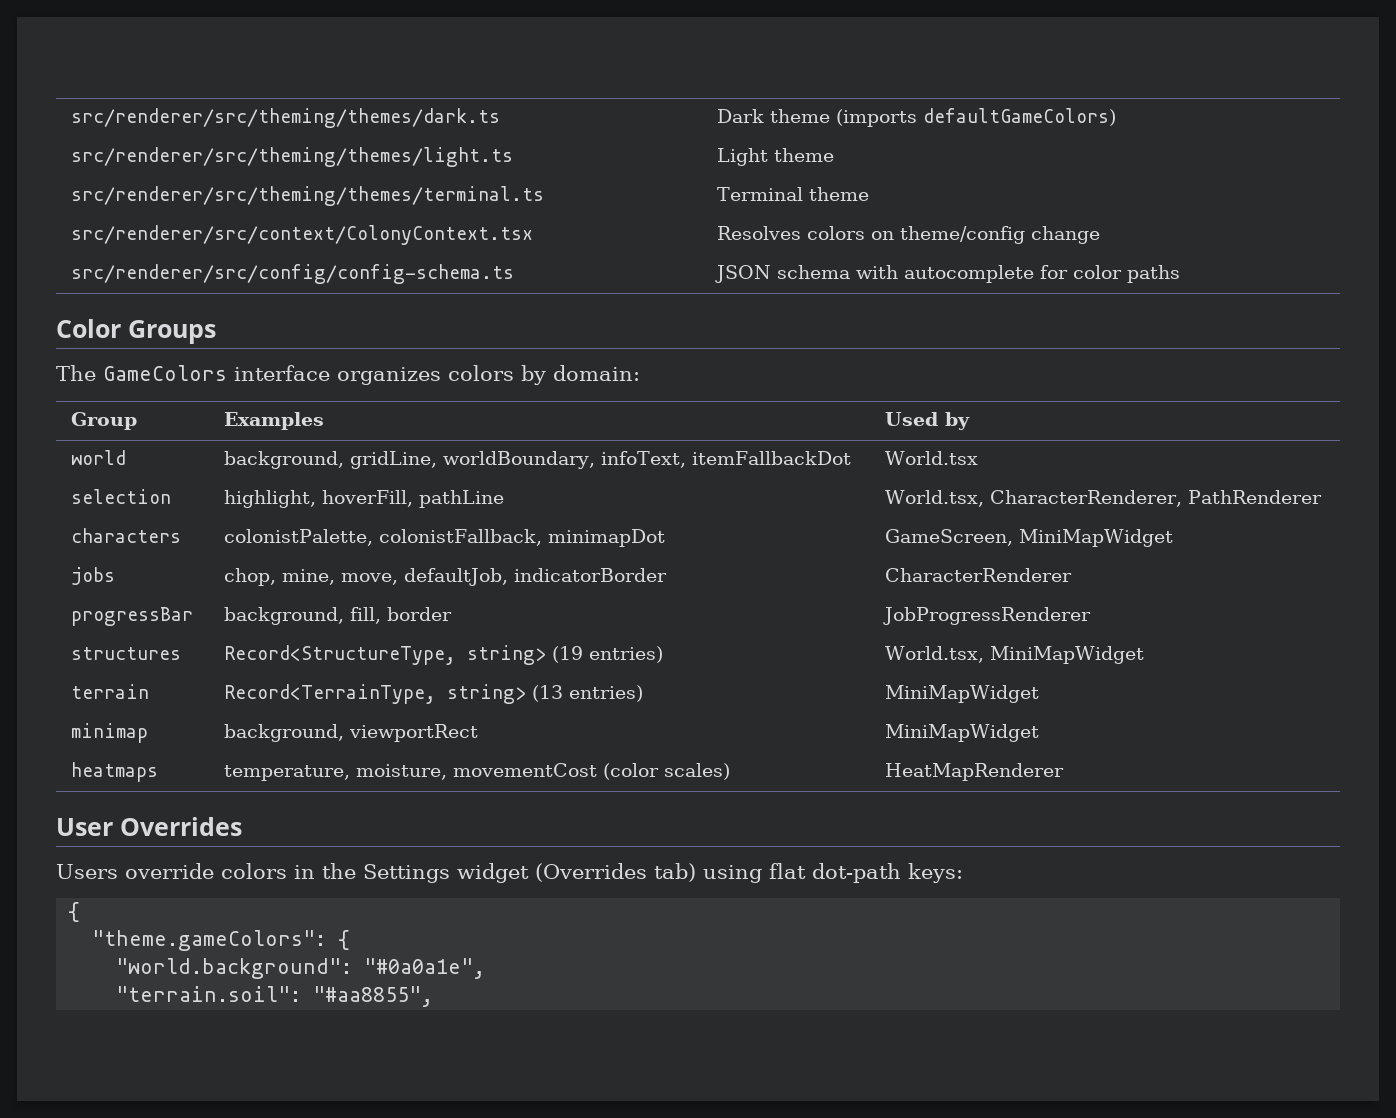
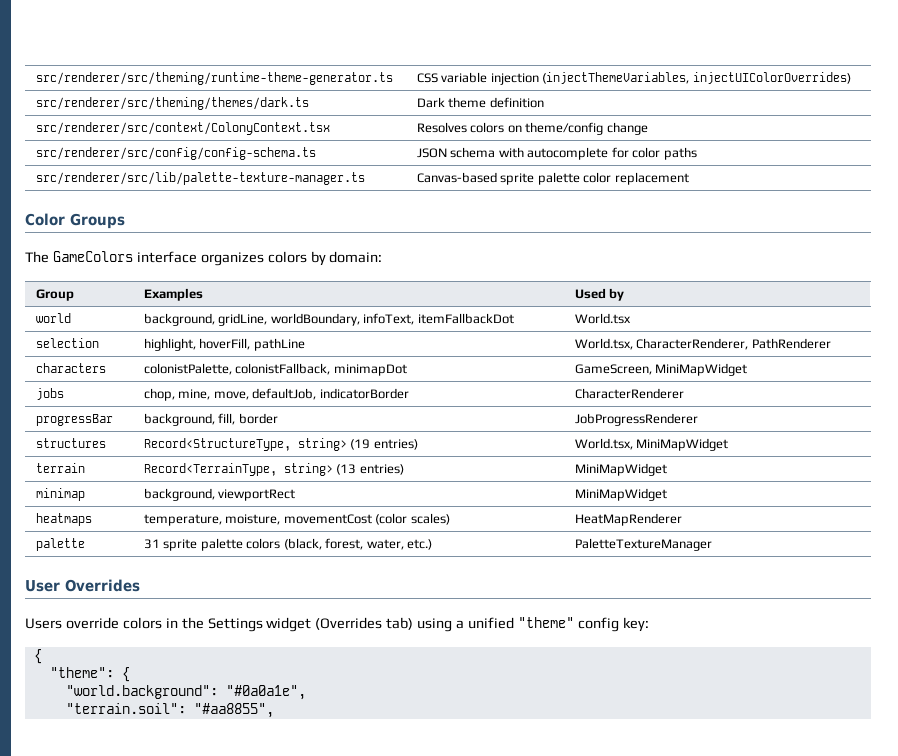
[71,108,501,128] [717,108,1117,127] [71,147,514,167] [717,148,835,166] [71,186,545,206] [717,187,870,201] src/renderer/src/theming/themes/dark.ts | Dark theme (imports defaultGameColors) // src/renderer/src/theming/themes/light.ts | Light theme // src/renderer/src/theming/themes/terminal.ts | Terminal theme -> [35,72,393,85] [416,72,851,85] [35,97,309,110] [416,97,544,108] src/renderer/src/theming/runtime-theme-generator.ts | CSS variable injection (injectThemeVariables, injectUIColorOverrides) // src/renderer/src/theming/themes/dark.ts | Dark theme definition
(1181, 274) none -> [35,172,365,185] [416,172,689,185] // src/renderer/src/lib/palette-texture-manager.ts | Canvas-based sprite palette color replacement
(1065, 772) none -> [35,538,85,551] [143,538,433,551] [574,538,712,551] // palette | 31 sprite palette colors (black, forest, water, etc.) | PaletteTextureManager
[769,863,963,883] [68,902,81,922] [92,930,327,951] flat dot-path keys: // { // "theme.gameColors": -> [456,617,649,632] [33,649,42,664] [49,667,114,678] a unified "theme" config key: // { // "theme":

